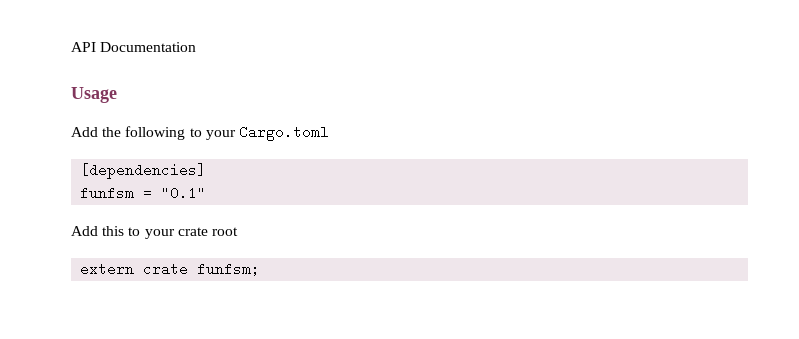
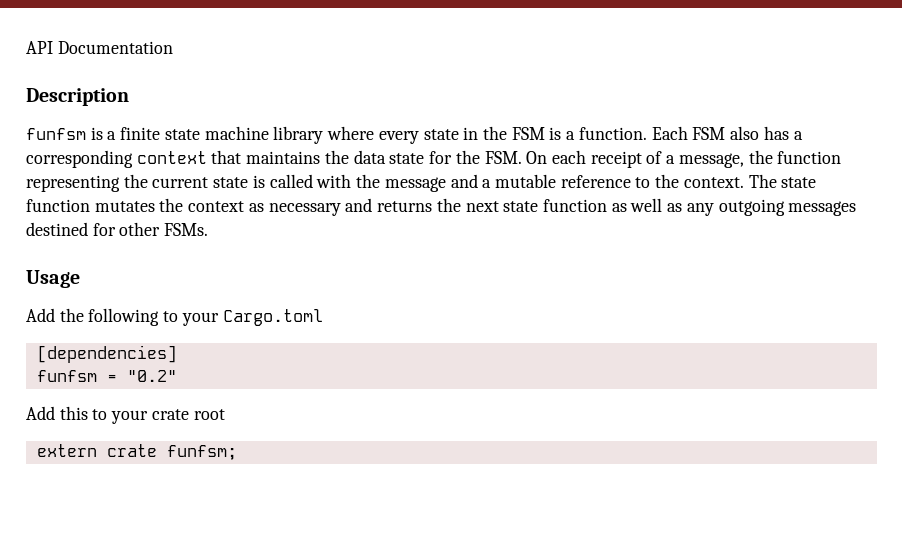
(197, 47) none -> [26,88,129,106] [26,126,803,144] [26,150,842,168] [26,174,817,192] [26,198,857,216] [26,222,209,236] // Description // funfsm is a finite state machine library where every state in the FSM is a function. Each FSM also has a corresponding context that maintains the data state for the FSM. On each receipt of a message, the function representing the current state is called with the message and a mutable reference to the context. The state function mutates the context as necessary and returns the next state function as well as any outgoing messages destined for other FSMs.
[161,186,207,200] "0.1" -> [126,370,177,382] "0.2"

